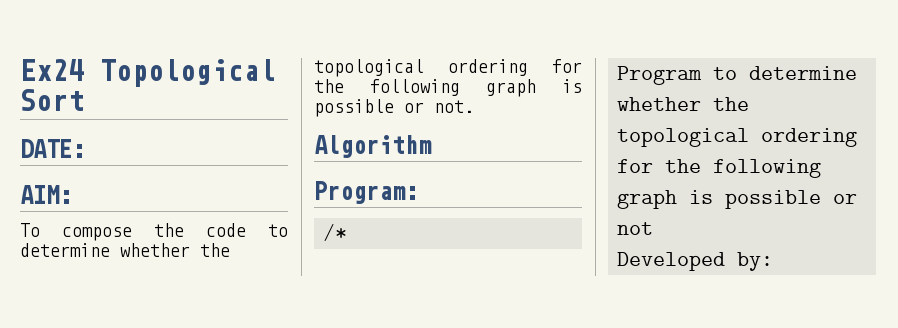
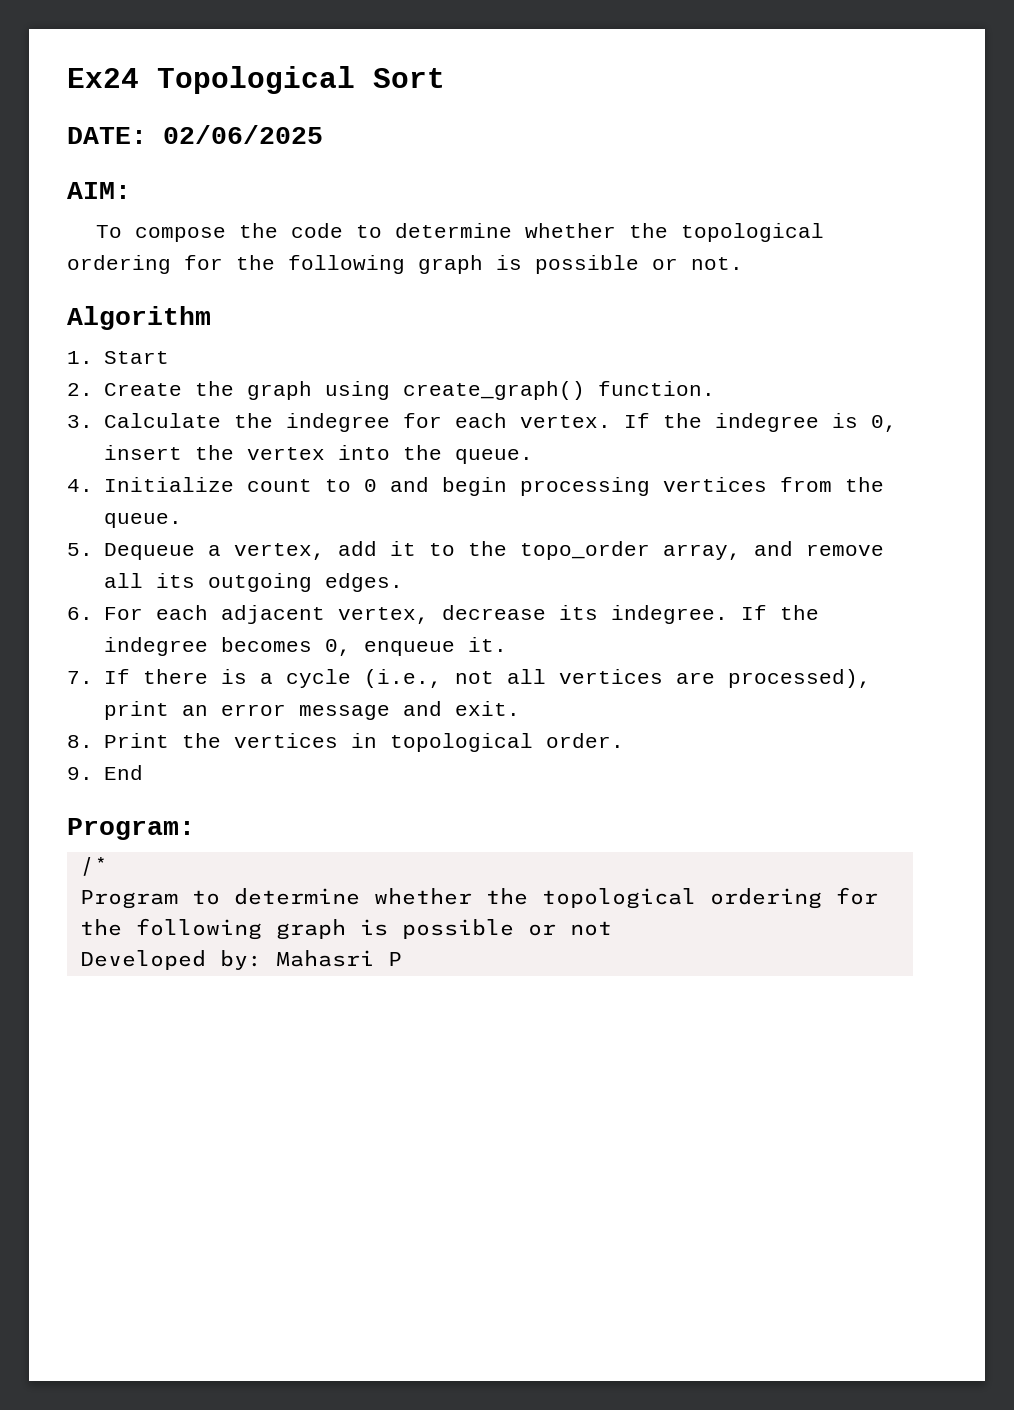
(85, 148) none -> [163,125,323,144] 02/06/2025
(432, 146) none -> [67,351,169,364] [67,381,715,400] [67,413,897,432] [103,445,533,464] [67,477,884,496] [103,513,182,528] [67,541,884,560] [103,573,403,592] [67,605,819,624] [103,637,507,656] [67,669,871,688] [103,701,520,720] [67,733,624,752] [67,765,143,780] // 1. Start // 2. Create the graph using create_graph() function. // 3. Calculate the indegree for each vertex. If the indegree is 0, insert the vertex into the queue. // 4. Initialize count to 0 and begin processing vertices from the queue. // 5. Dequeue a vertex, add it to the topo_order array, and remove all its outgoing edges. // 6. For each adjacent vertex, decrease its indegree. If the indegree becomes 0, enqueue it. // 7. If there is a cycle (i.e., not all vertices are processed), print an error message and exit. // 8. Print the vertices in topological order. // 9. End
(773, 261) none -> [275,950,402,967] Mahasri P

